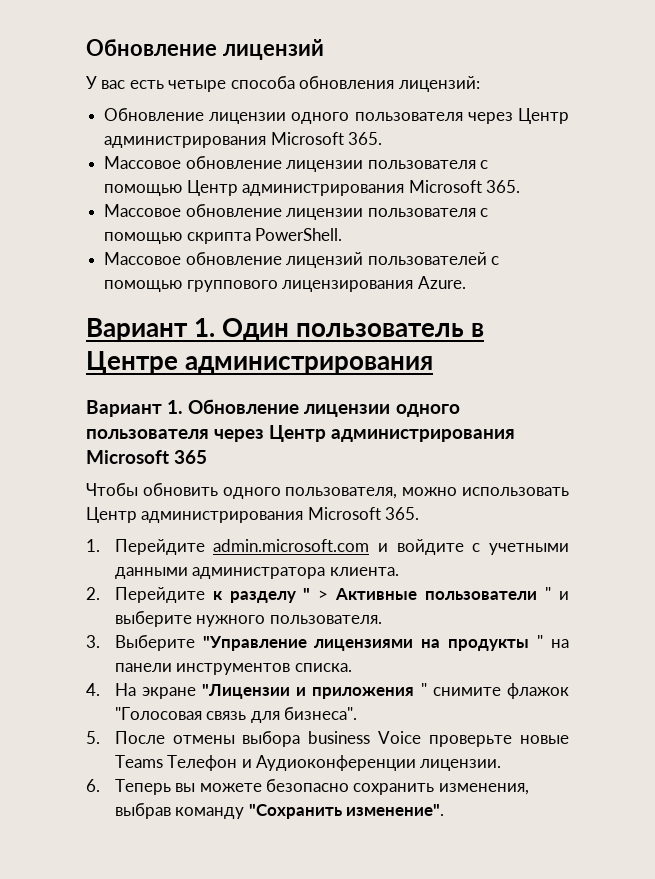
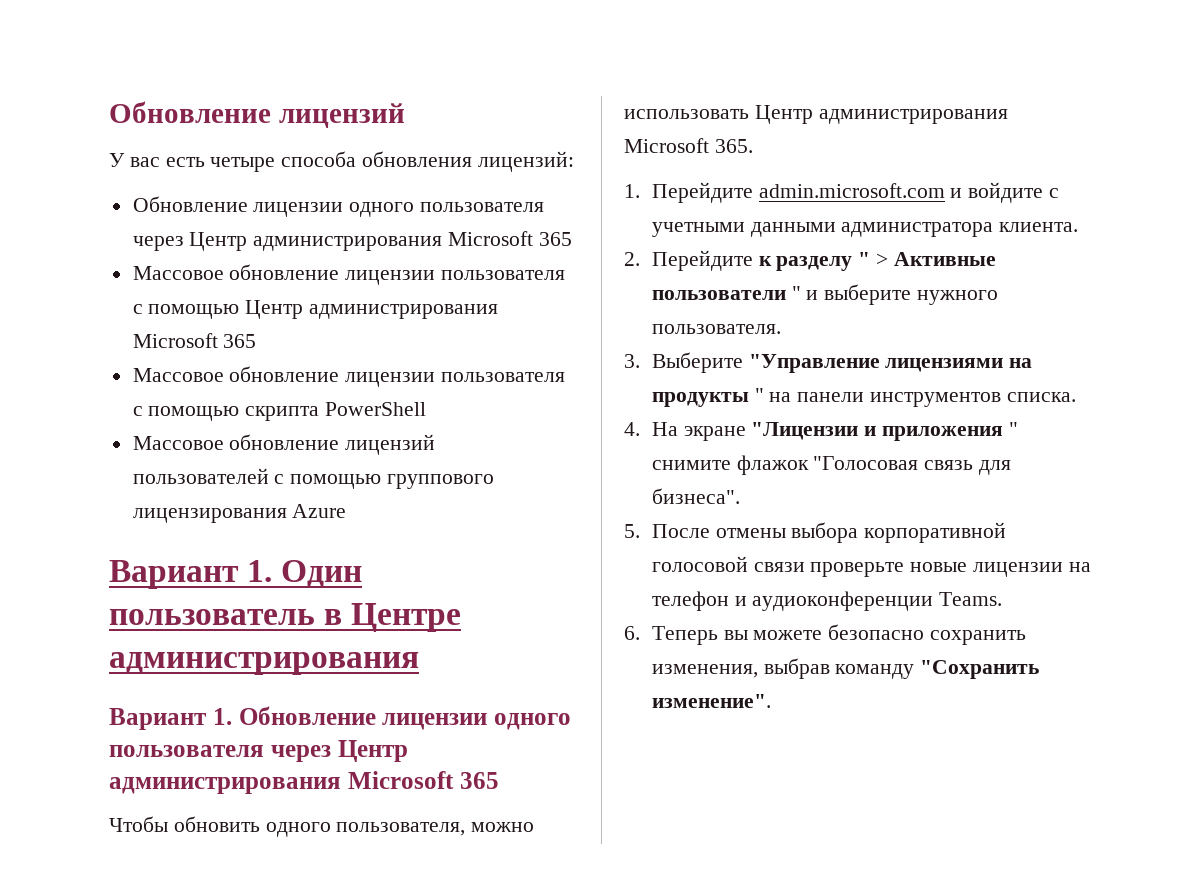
[348,132,383,145] 365. -> [538,232,572,246] 365
[485,180,520,193] 365. -> [223,334,257,348] 365
[255,228,343,241] PowerShell. -> [325,402,427,416] PowerShell
[417,276,466,289] Azure. -> [292,504,347,518] Azure
[308,731,569,747] [114,755,502,771] business Voice проверьте новые Teams Телефон и Аудиоконференции лицензии. -> [864,522,1007,543] [651,556,1091,577] [651,591,1003,611] корпоративной голосовой связи проверьте новые лицензии на телефон и аудиоконференции Teams.

